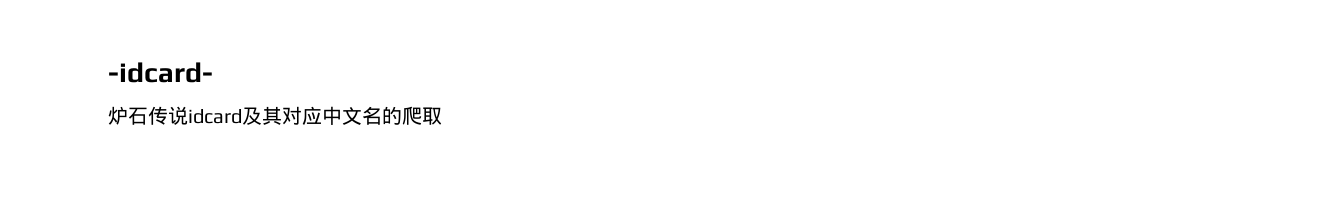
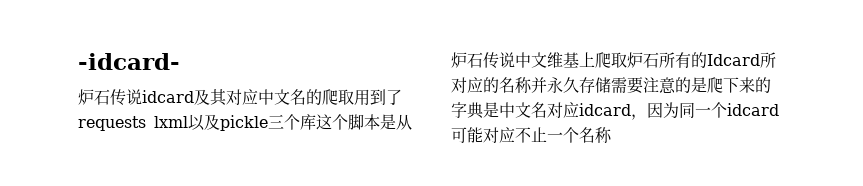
(442, 116) none -> [354,89,402,106] [78,114,412,131] [451,52,776,69] [451,77,771,94] [451,102,779,120] [451,127,612,143] 用到了requests lxml以及pickle三个库这个脚本是从炉石传说中文维基上爬取炉石所有的Idcard所对应的名称并永久存储需要注意的是爬下来的字典是中文名对应idcard，因为同一个idcard可能对应不止一个名称

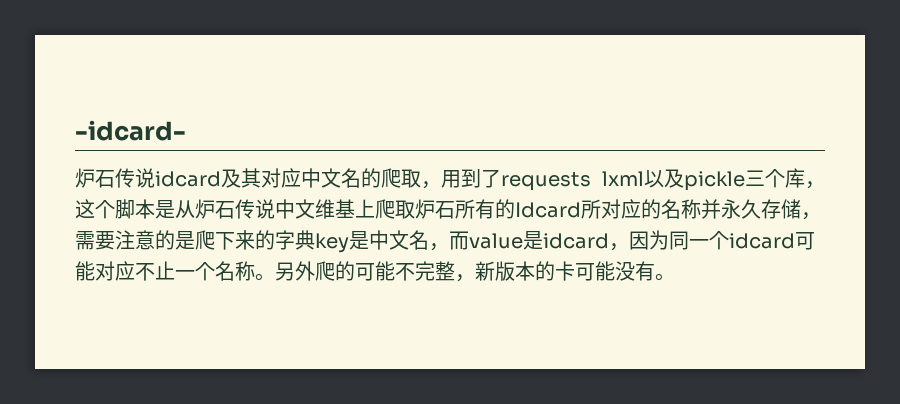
(354, 97) none -> [421,181,441,189] ，
(316, 122) none -> [805,181,825,189] ，
(611, 85) none -> [801,212,821,220] ，
(484, 110) none -> [315,233,349,253] key
[547,102,579,118] 对应 -> [429,231,543,251] ，而value是
(612, 135) none -> [255,261,675,282] 。另外爬的可能不完整，新版本的卡可能没有。

